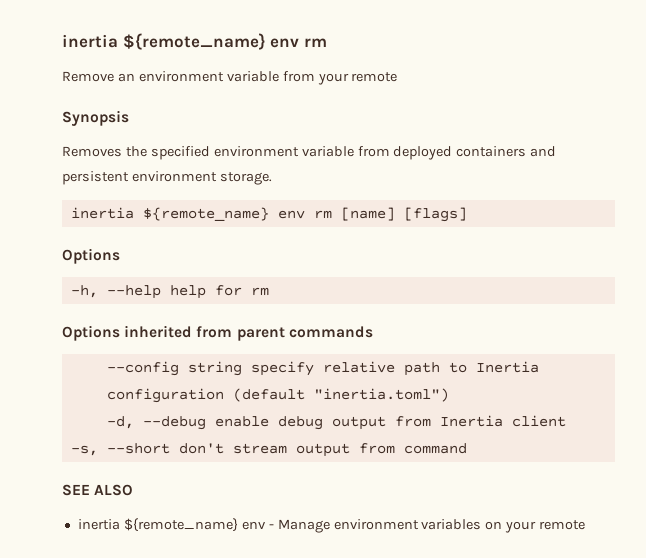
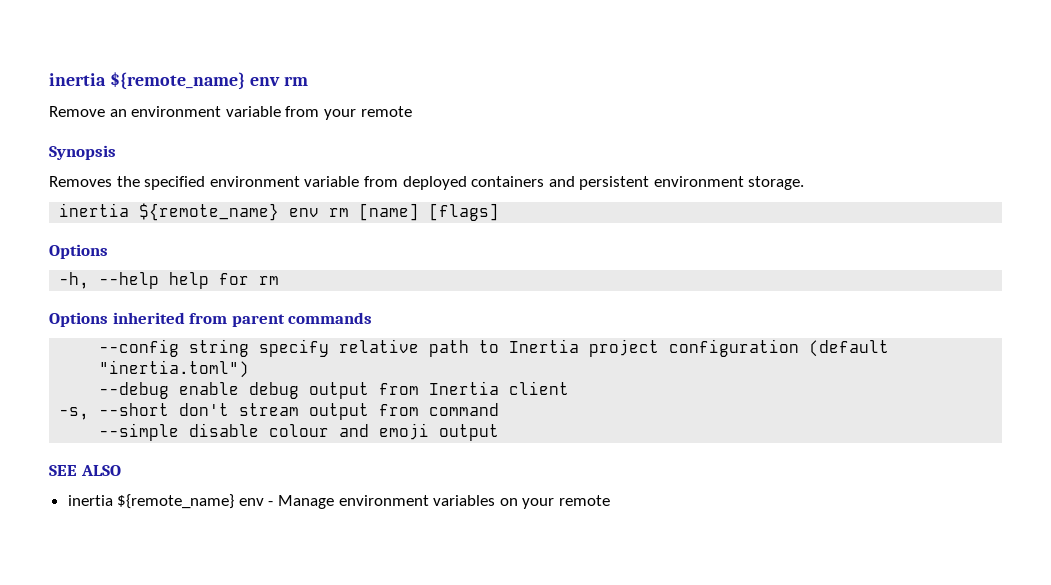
(539, 367) none -> [589,339,660,357] project
[106,416,134,429] -d, -> (250, 369) none
(467, 448) none -> [99,423,500,441] // --simple disable colour and emoji output

